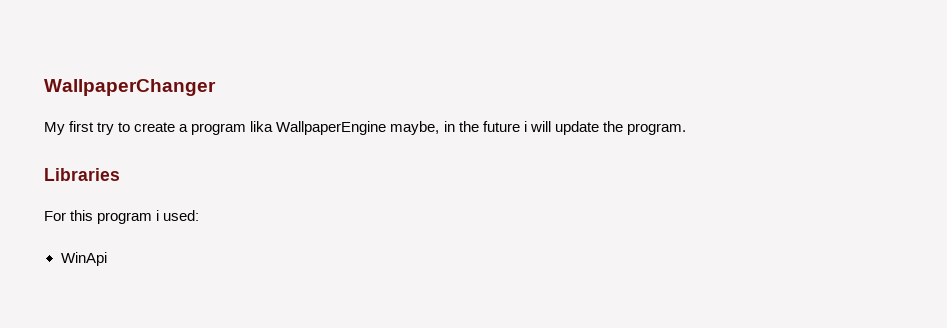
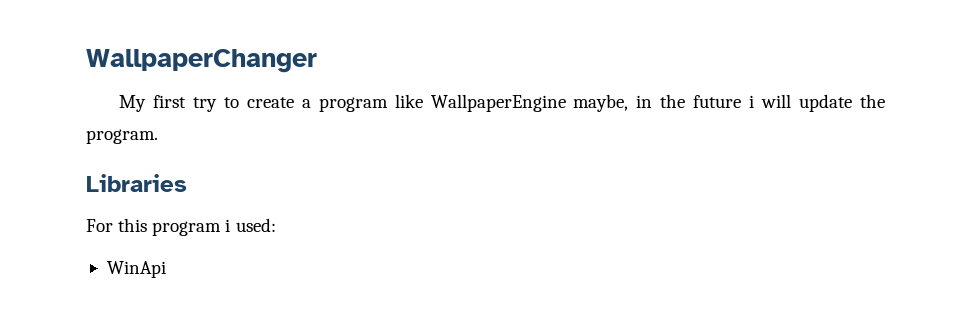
[250,121,274,132] lika -> [394,94,423,108] like

